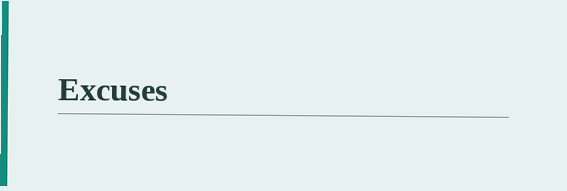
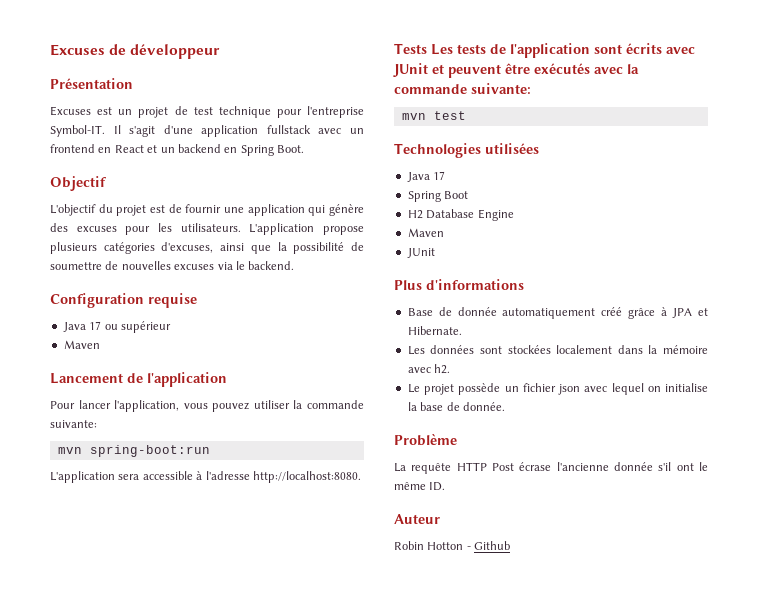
[57,79,169,102] Excuses -> [50,44,221,59] [50,78,133,89] [50,106,364,118] [50,125,364,137] [50,144,304,156] [50,176,107,191] [50,204,364,216] [50,223,365,235] [50,242,365,254] [50,261,295,270] [50,293,197,308] [62,321,171,333] [63,340,100,349] [50,372,227,387] [50,400,365,412] [50,420,97,428] [57,445,210,457] [50,471,361,483] [394,43,695,58] [393,63,639,78] [394,83,531,94] [401,111,466,120] [394,143,539,158] [406,171,446,182] [407,191,469,202] [407,209,514,221] [407,228,444,237] [406,248,435,258] [394,279,524,290] [407,307,708,319] [407,326,462,335] [407,345,708,355] [407,364,451,374] [407,383,708,395] [407,402,505,411] [394,434,457,446] [394,462,708,474] [394,482,446,491] [394,514,440,524] [394,541,511,550] Excuses de développeur // Présentation // Excuses est un projet de test technique pour l'entreprise Symbol-IT. Il s'agit d'une application fullstack avec un frontend en React et un backend en Spring Boot. // Objectif // L'objectif du projet est de fournir une application qui génère des excuses pour les utilisateurs. L'application propose plusieurs catégories d'excuses, ainsi que la possibilité de soumettre de nouvelles excuses via le backend. // Configuration requise // Java 17 ou supérieur // Maven // Lancement de l'application // Pour lancer l'application, vous pouvez utiliser la commande suivante: // mvn spring-boot:run // L'application sera accessible à l'adresse http://localhost:8080. // Tests Les tests de l'application sont écrits avec JUnit et peuvent être exécutés avec la commande suivante: // mvn test // Technologies utilisées // Java 17 // Spring Boot // H2 Database Engine // Maven // JUnit // Plus d'informations // Base de donnée automatiquement créé grâce à JPA et Hibernate. // Les données sont stockées localement dans la mémoire avec h2. // Le projet possède un fichier json avec lequel on initialise la base de donnée. // Problème // La requête HTTP Post écrase l'ancienne donnée s'il ont le même ID. // Auteur // Robin Hotton - Github

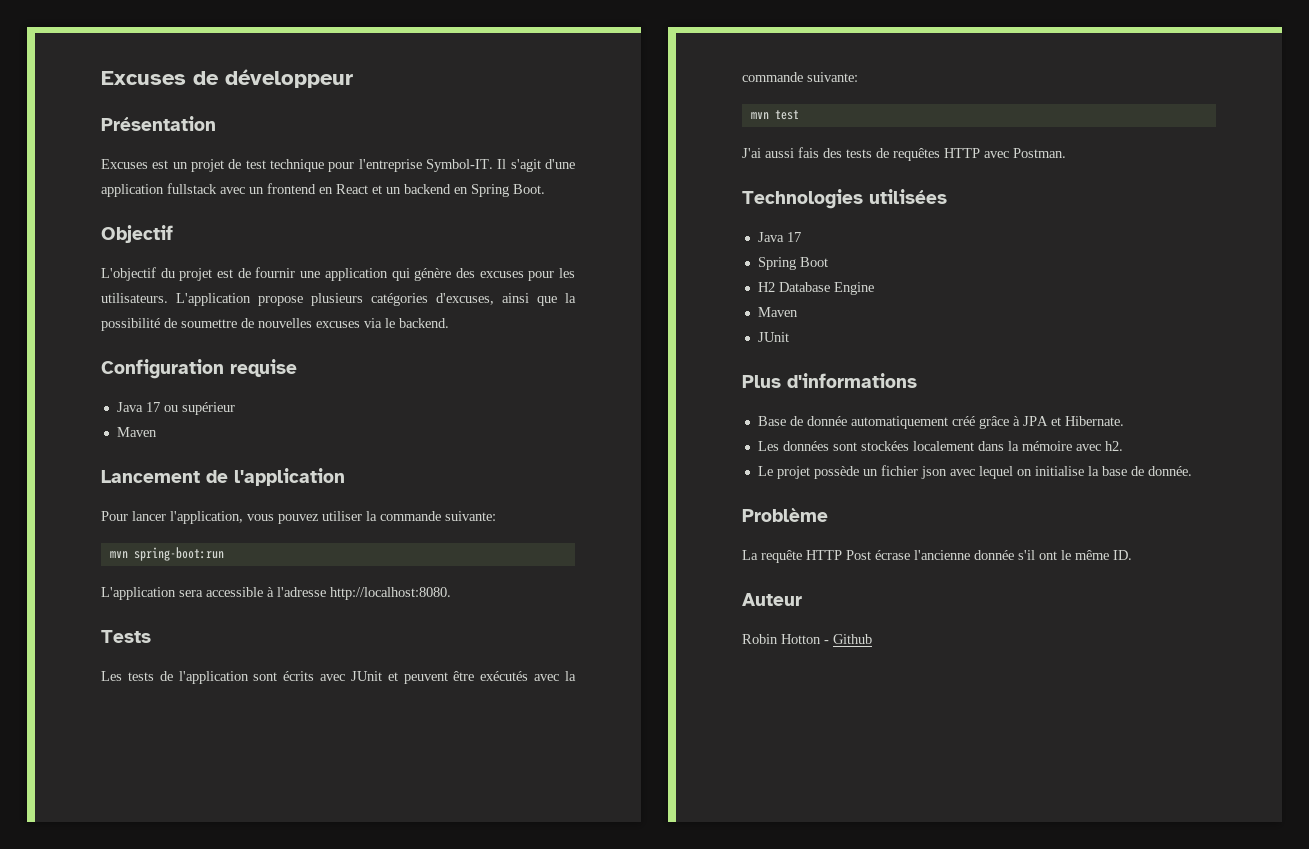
(427, 48) none -> (151, 636) //
(466, 115) none -> [742,147,1066,161] // J'ai aussi fais des tests de requêtes HTTP avec Postman.

